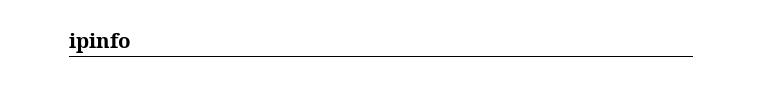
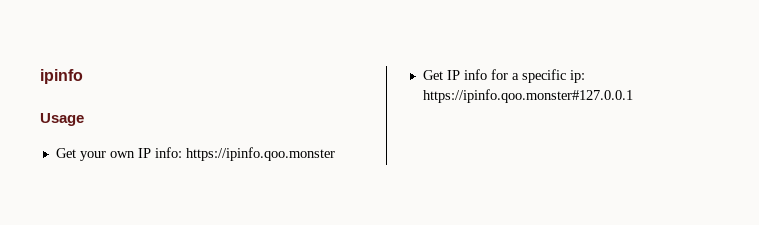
(131, 43) none -> [40,113,84,126] [55,147,335,161] [422,69,585,83] [422,89,633,103] // Usage // Get your own IP info: https://ipinfo.qoo.monster // Get IP info for a specific ip: https://ipinfo.qoo.monster#127.0.0.1

